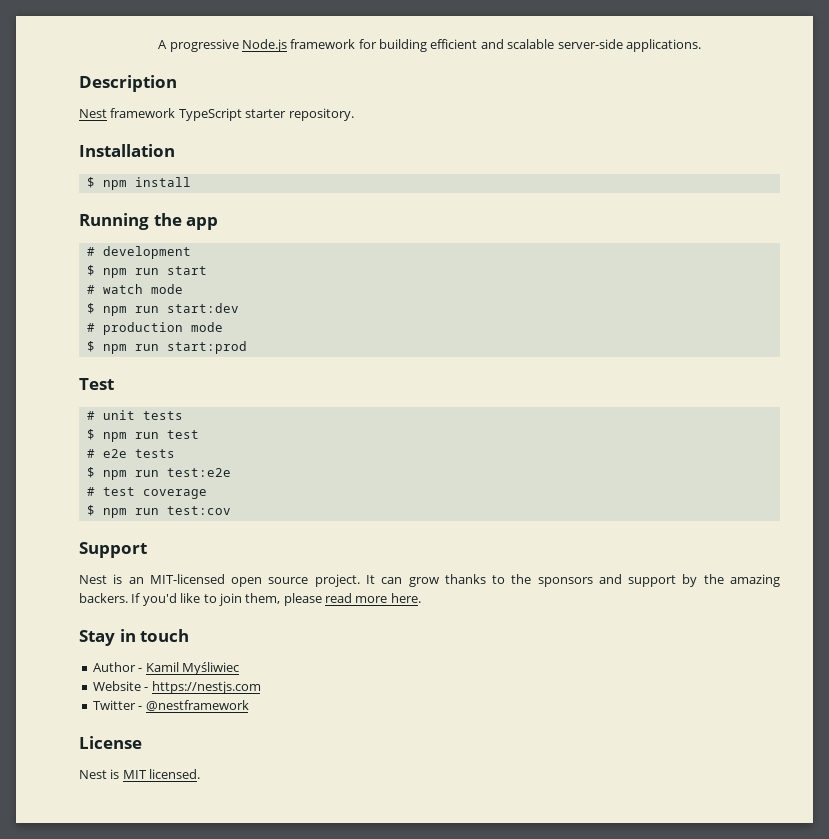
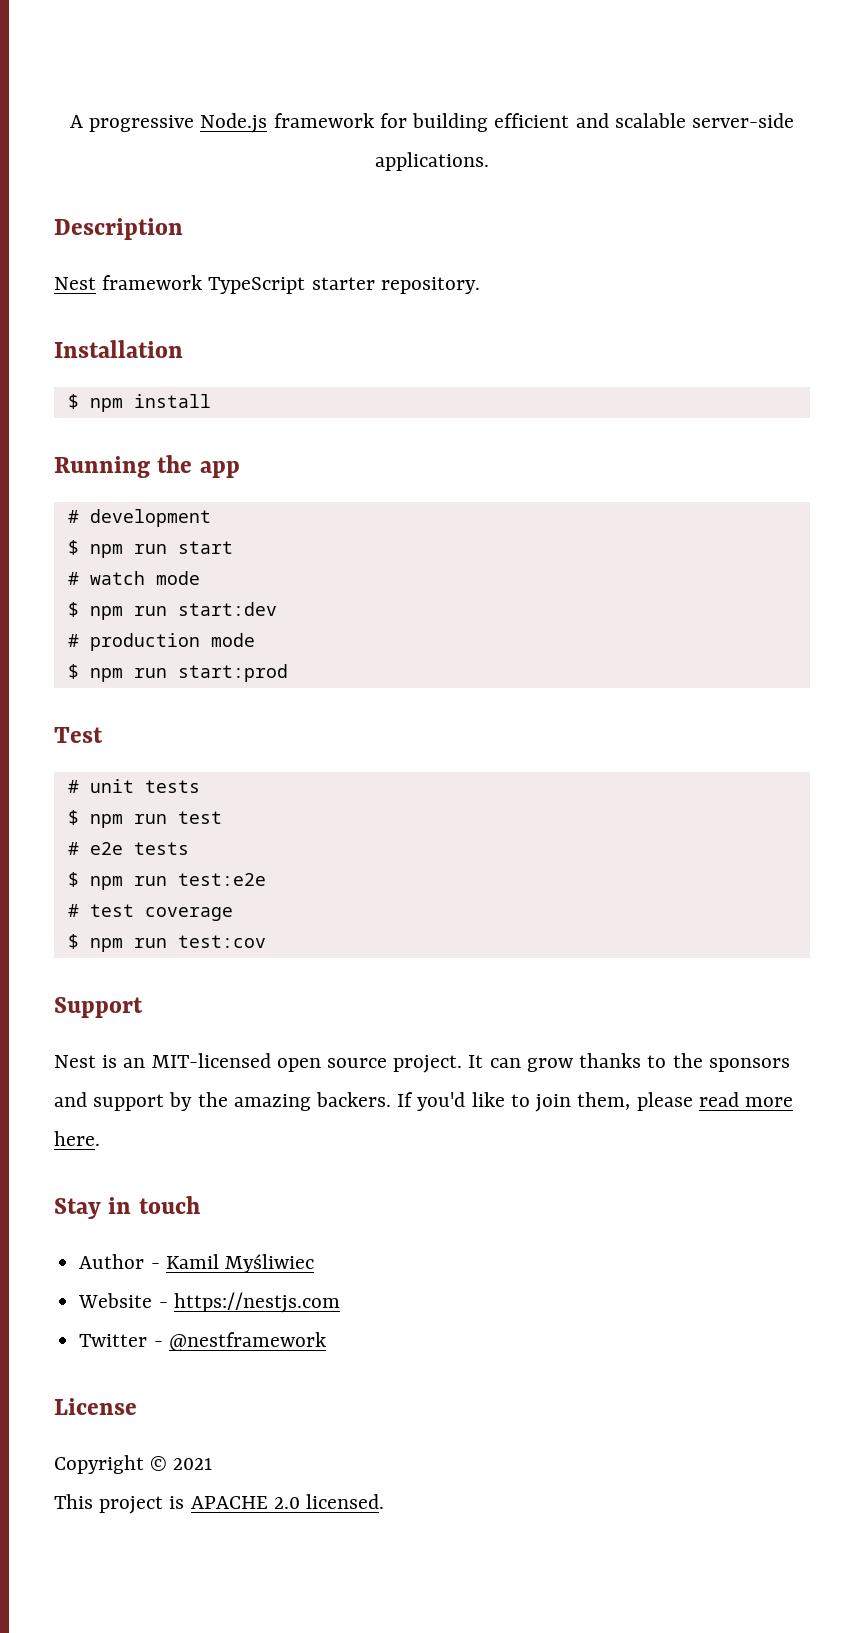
[79,769,147,779] Nest is MIT -> [54,1455,213,1474] [54,1494,300,1514] Copyright © 2021 // This project is APACHE 2.0

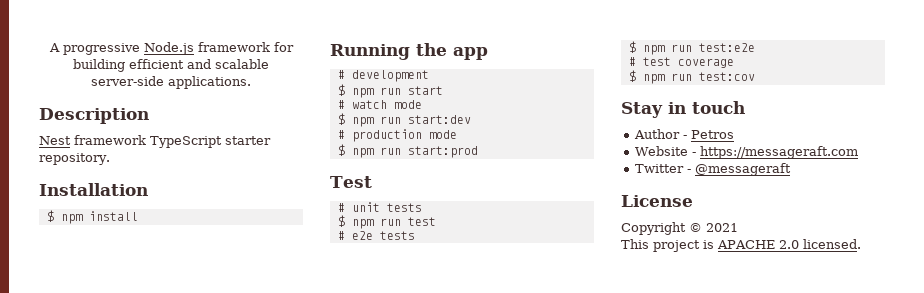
[54,997,143,1018] [54,1053,790,1073] [54,1092,793,1112] [54,1131,100,1146] // Support // Nest is an MIT-licensed open source project. It can grow thanks to the sponsors and support by the amazing backers. If you'd like to join them, please read more here. -> (755, 76) none
[165,1254,314,1273] Kamil Myśliwiec -> [690,130,734,139] Petros
[173,1292,340,1313] https://nestjs.com -> [699,146,858,159] https://messageraft.com
[168,1332,326,1351] @nestframework -> [694,163,791,176] @messageraft

